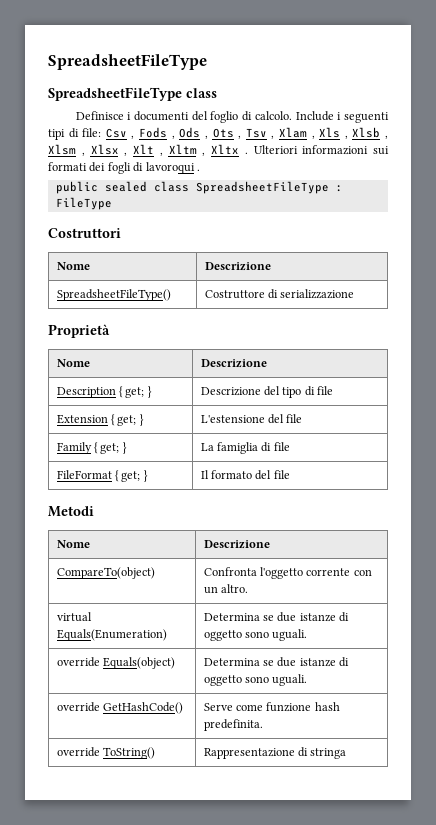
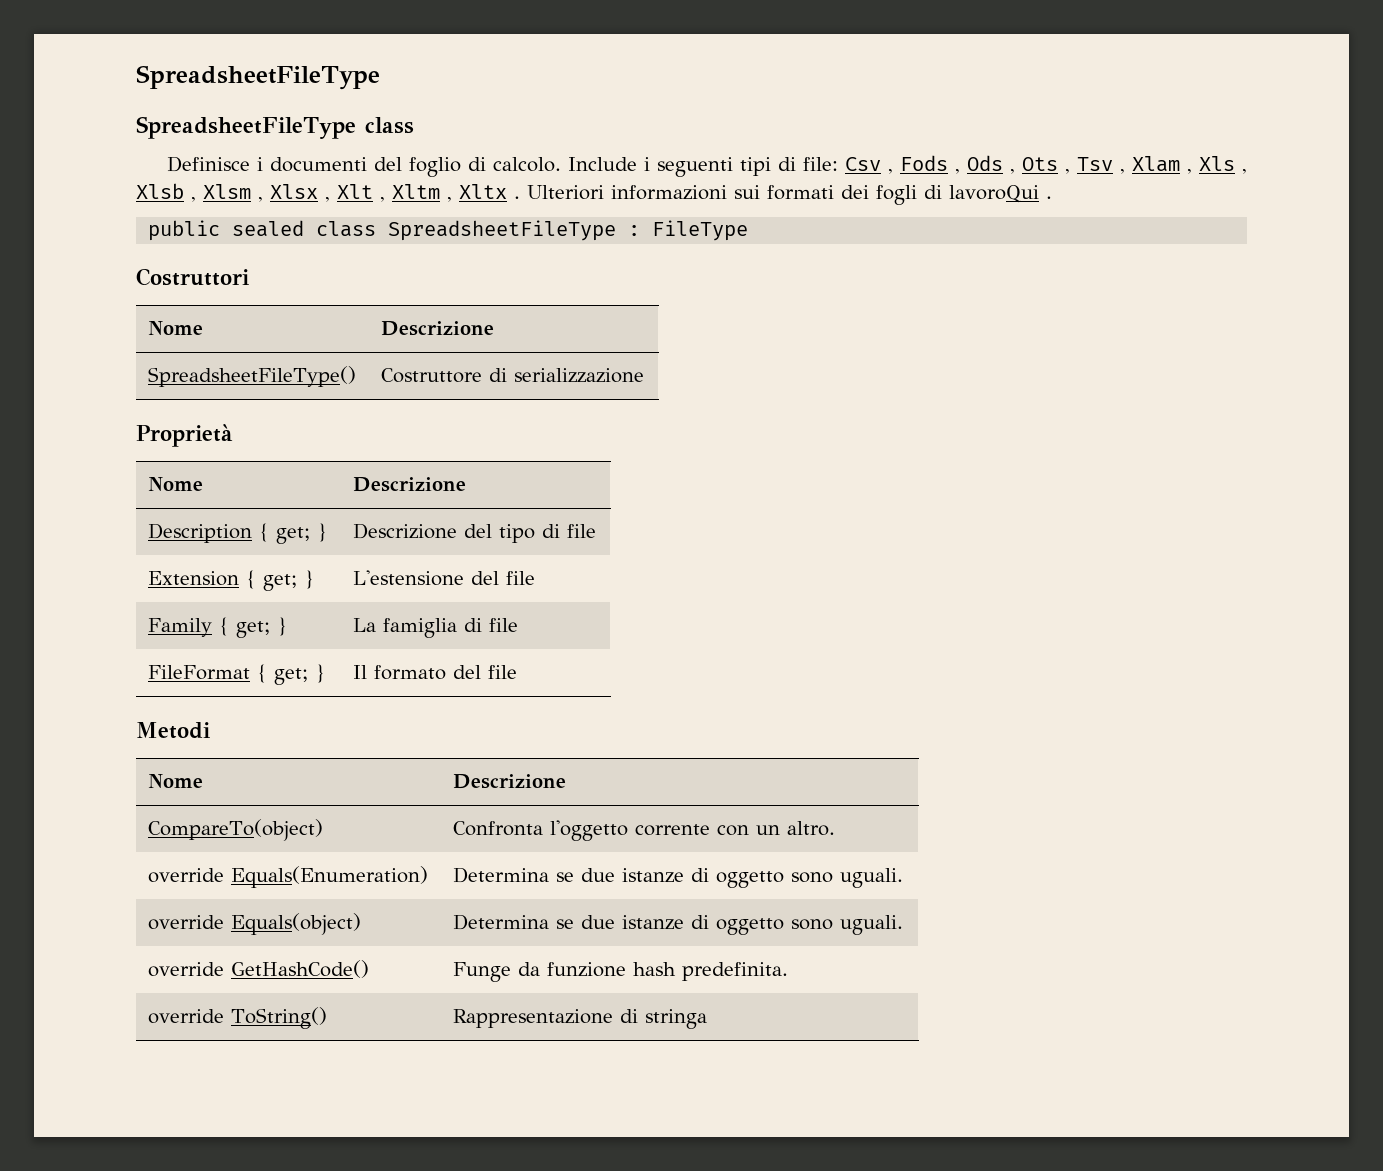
[145,162,195,174] lavoroqui -> [949,185,1039,203] lavoroQui
[56,612,92,622] virtual -> [148,868,225,883] override
[203,703,264,711] Serve come -> [453,962,541,982] Funge da

